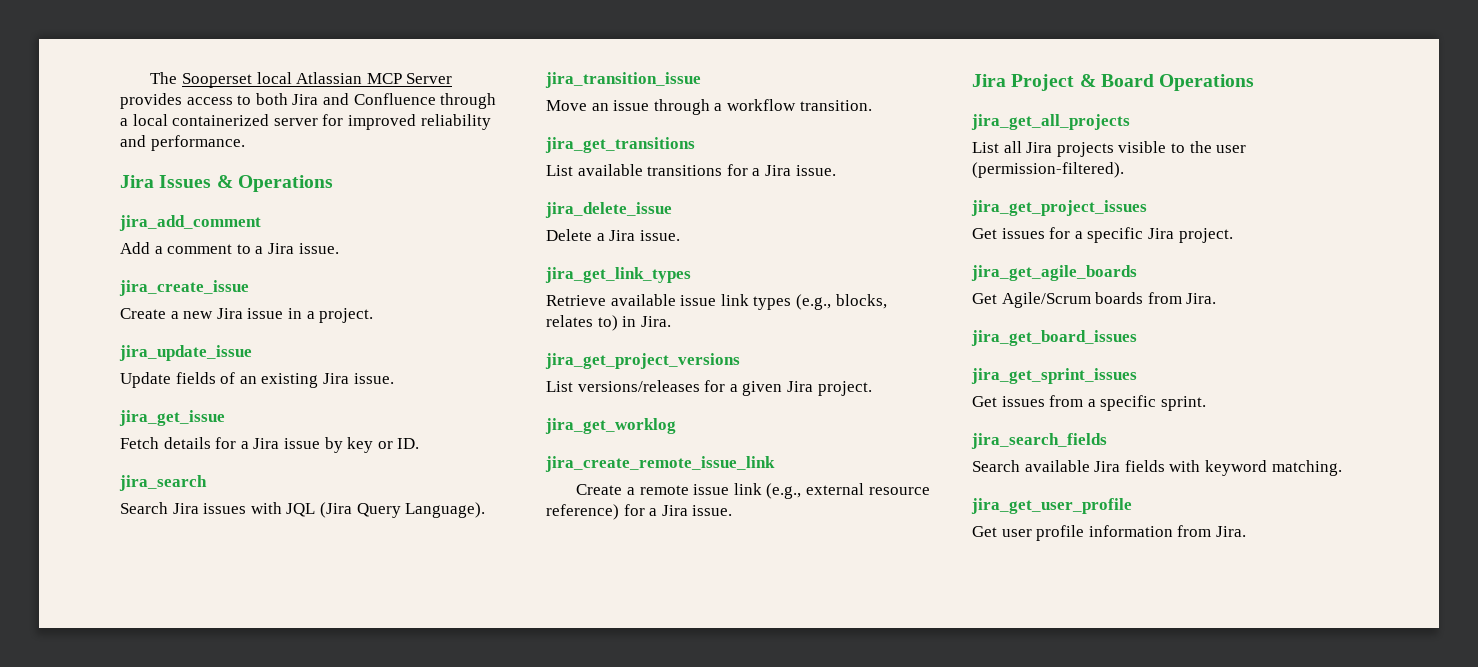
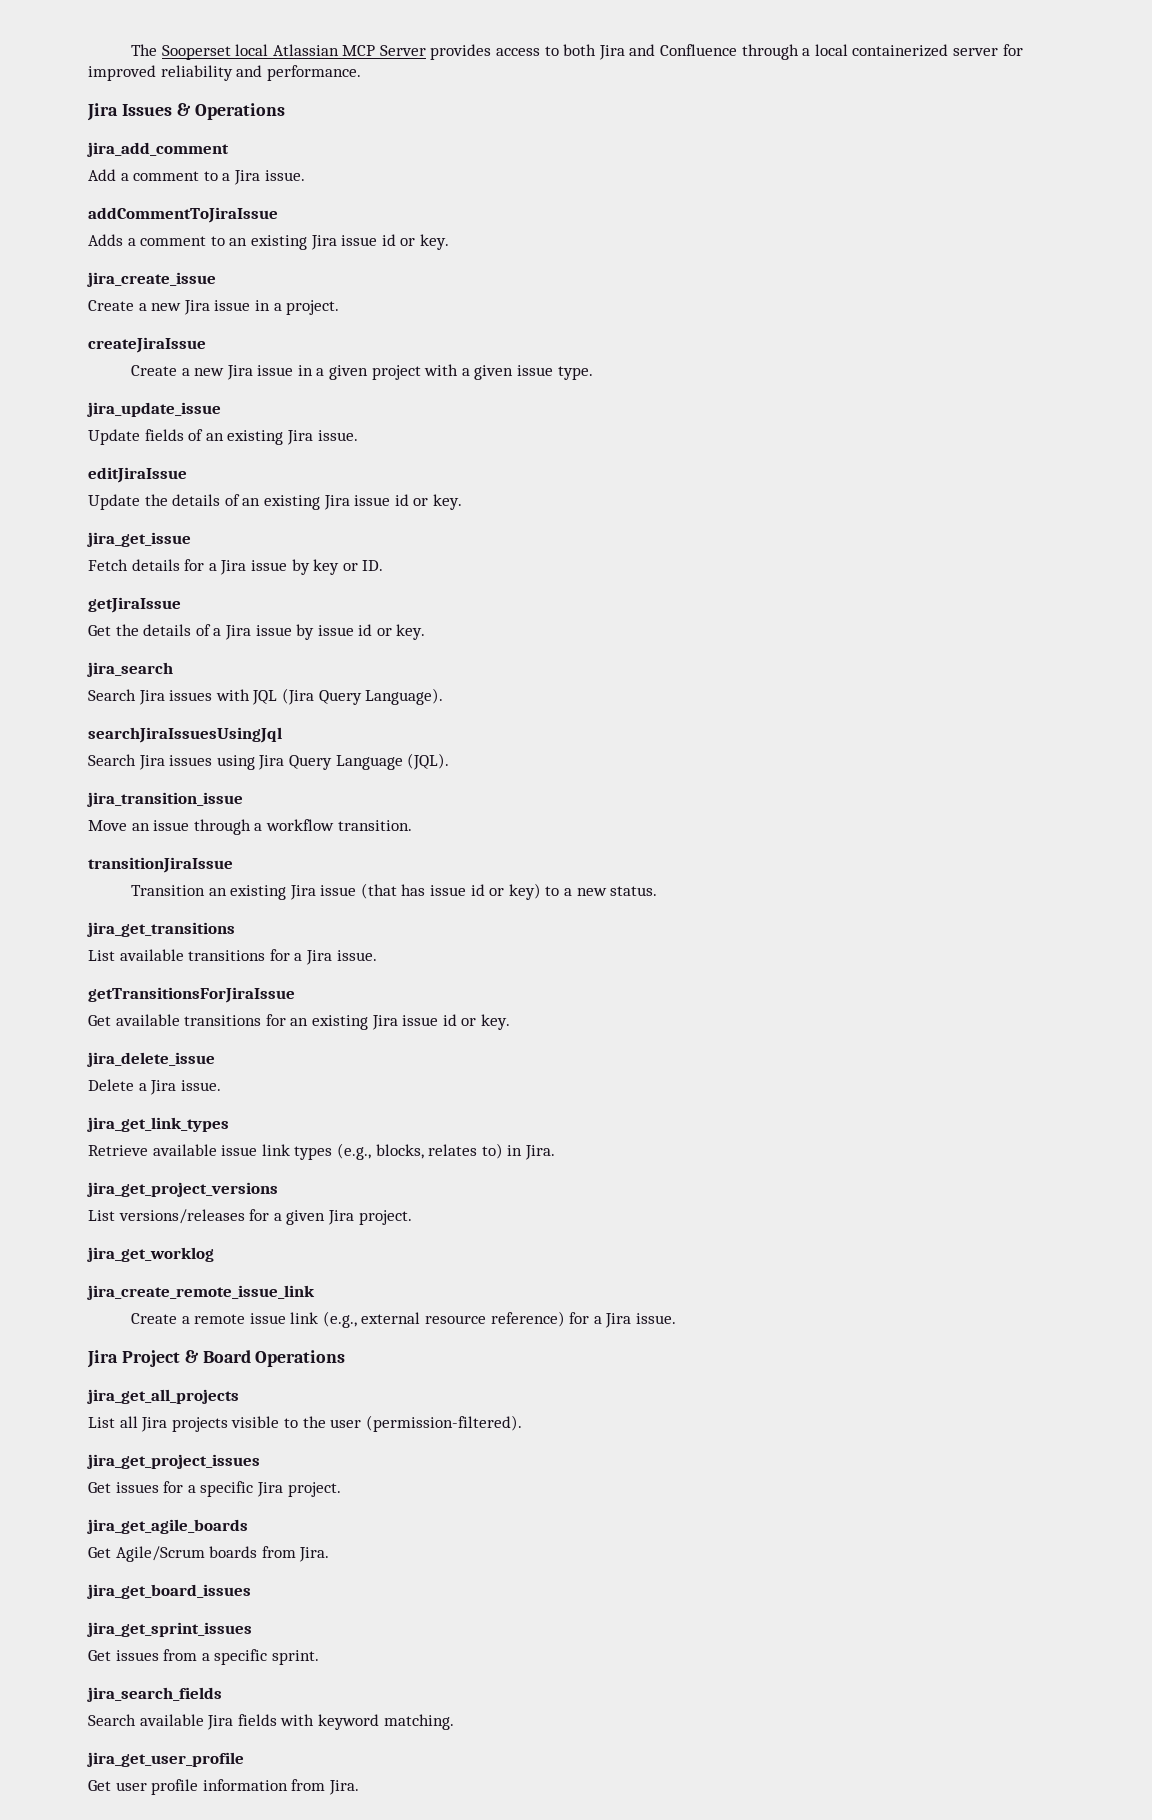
(339, 248) none -> [88,207,278,223] [88,234,449,250] // addCommentToJiraIssue // Adds a comment to an existing Jira issue id or key.
(374, 315) none -> [88,337,206,353] [130,364,593,380] // createJiraIssue // Create a new Jira issue in a given project with a given issue type.
(394, 378) none -> [88,467,187,483] [88,494,462,510] // editJiraIssue // Update the details of an existing Jira issue id or key.
(420, 443) none -> [88,597,181,613] [88,624,426,640] // getJiraIssue // Get the details of a Jira issue by issue id or key.
(486, 510) none -> [88,727,282,743] [88,753,450,770] // searchJiraIssuesUsingJql // Search Jira issues using Jira Query Language (JQL).
(872, 105) none -> [88,857,233,873] [130,883,658,900] // transitionJiraIssue // Transition an existing Jira issue (that has issue id or key) to a new status.
(836, 170) none -> [88,987,295,1003] [88,1014,510,1030] // getTransitionsForJiraIssue // Get available transitions for an existing Jira issue id or key.

